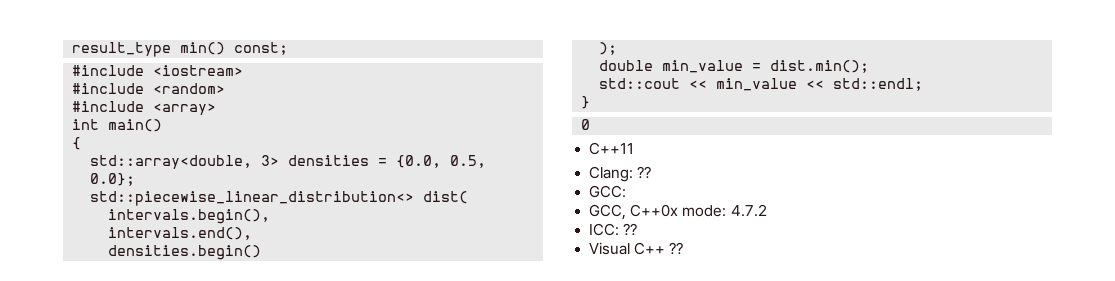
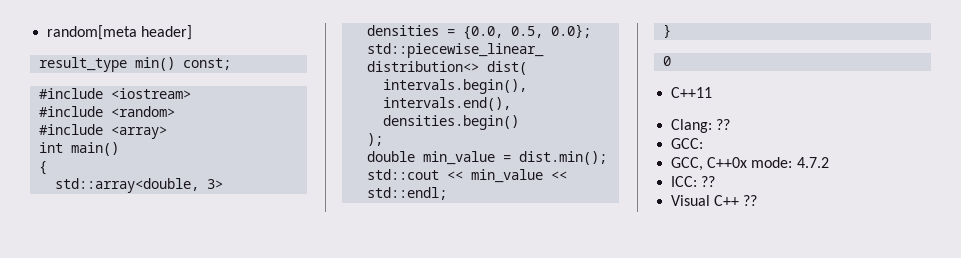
(72, 49) none -> [47,25,193,40] random[meta header] //

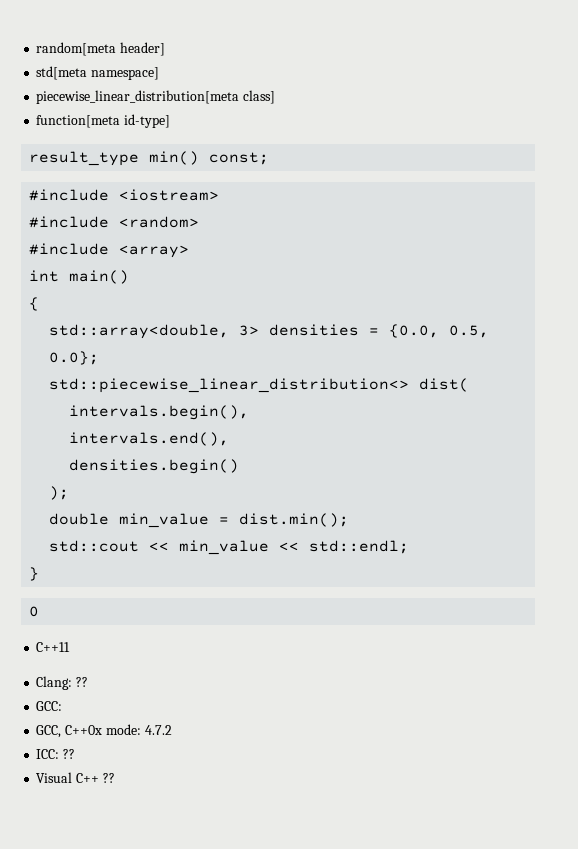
(193, 32) none -> [36,66,160,80] [36,90,276,104] [36,114,171,128] // std[meta namespace] // piecewise_linear_distribution[meta class] // function[meta id-type]

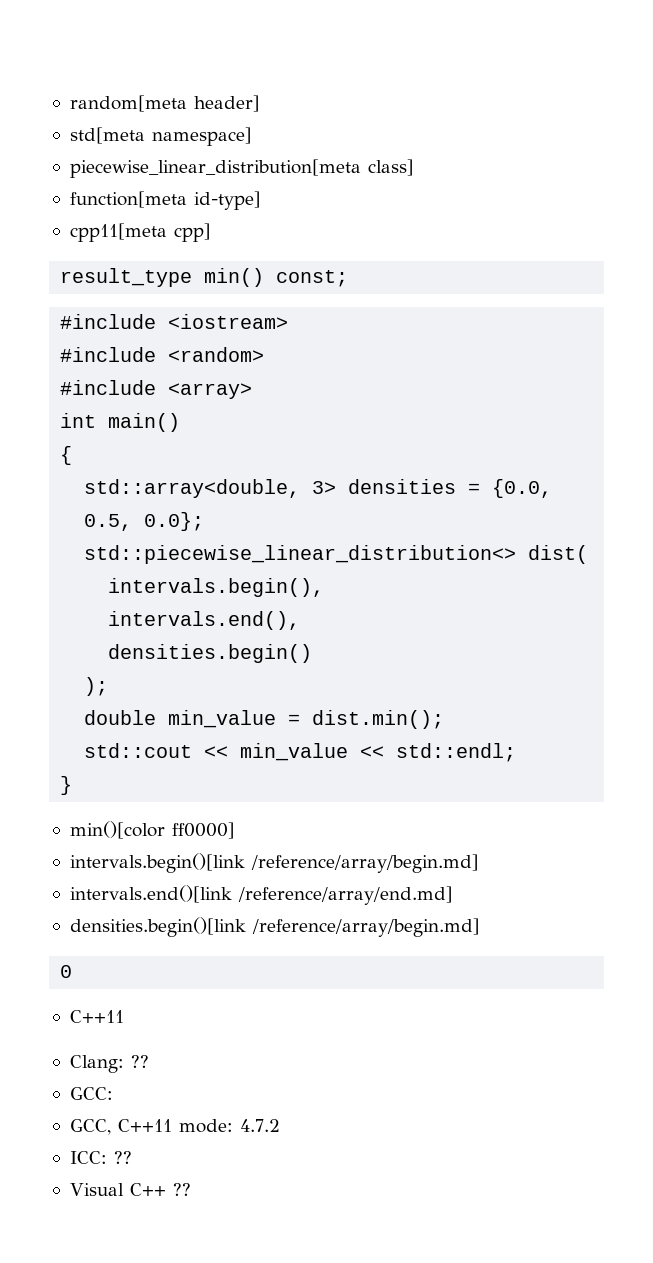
(171, 121) none -> [69,223,211,242] // cpp11[meta cpp]
(40, 574) none -> [69,821,235,839] [69,853,479,873] [69,885,453,905] [69,917,480,937] // min()[color ff0000] // intervals.begin()[link /reference/array/begin.md] // intervals.end()[link /reference/array/end.md] // densities.begin()[link /reference/array/begin.md]
[65,725,103,735] C++0x -> [117,1119,172,1132] C++11

